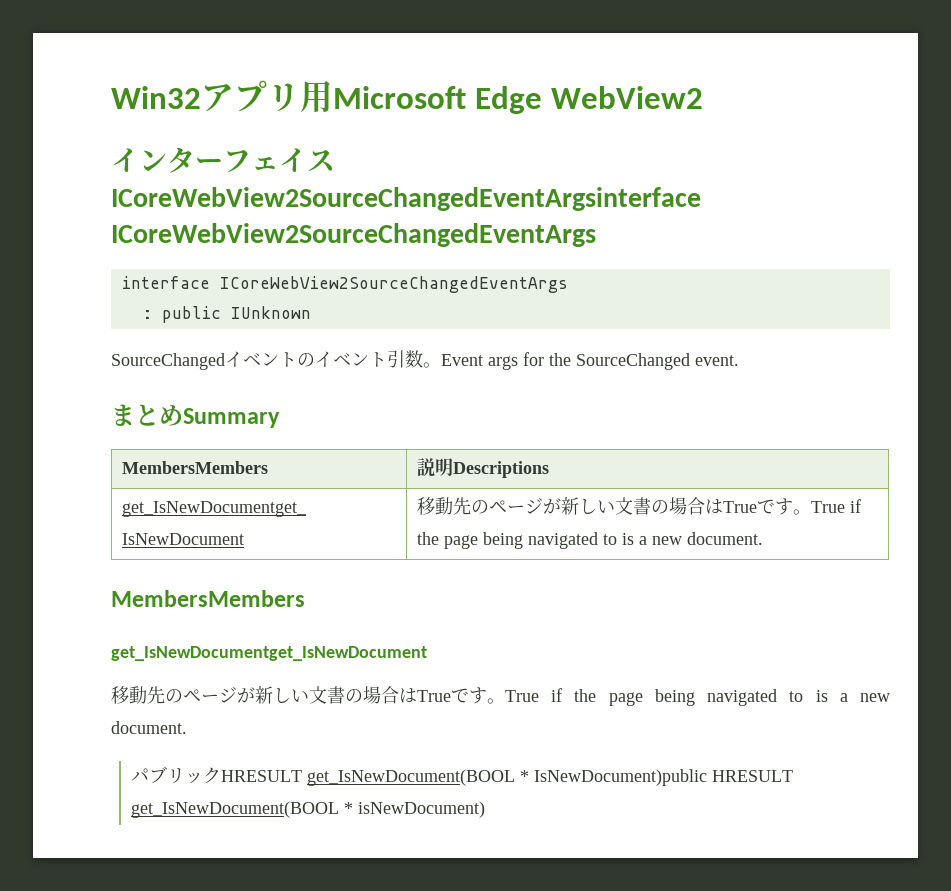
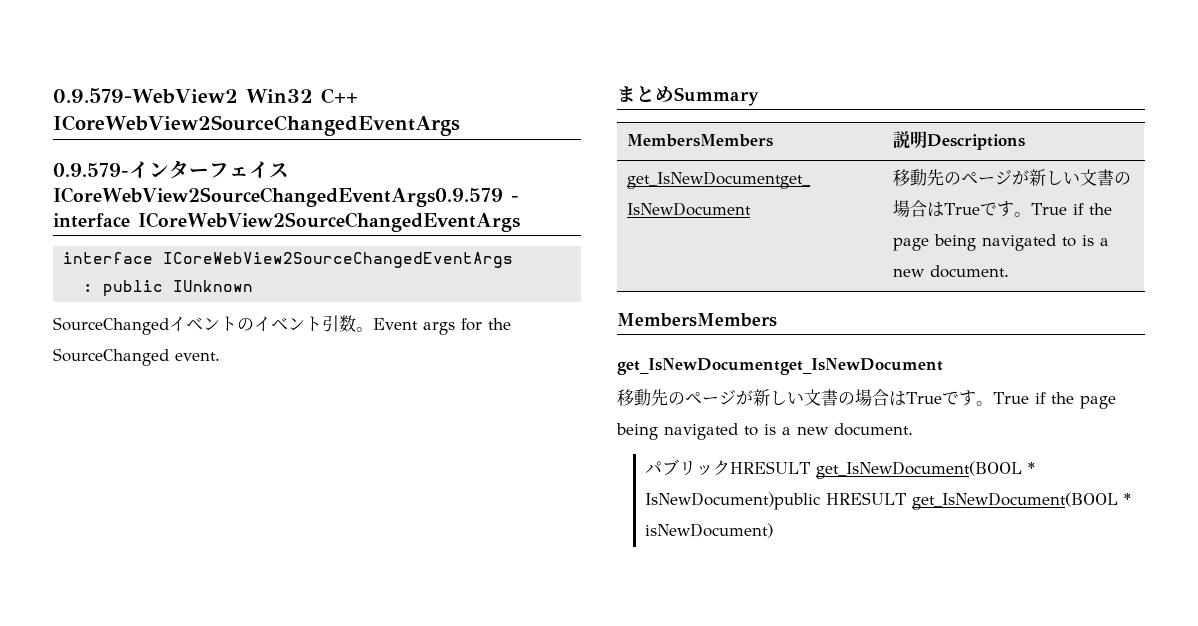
[111,80,703,114] Win32アプリ用Microsoft Edge WebView2 // -> [53,88,358,104] [53,115,460,136] [53,163,129,177] 0.9.579-WebView2 Win32 C++ ICoreWebView2SourceChangedEventArgs // 0.9.579-
[111,187,701,211] ICoreWebView2SourceChangedEventArgsinterface -> [53,187,519,207] [53,213,130,228] ICoreWebView2SourceChangedEventArgs0.9.579 - interface

